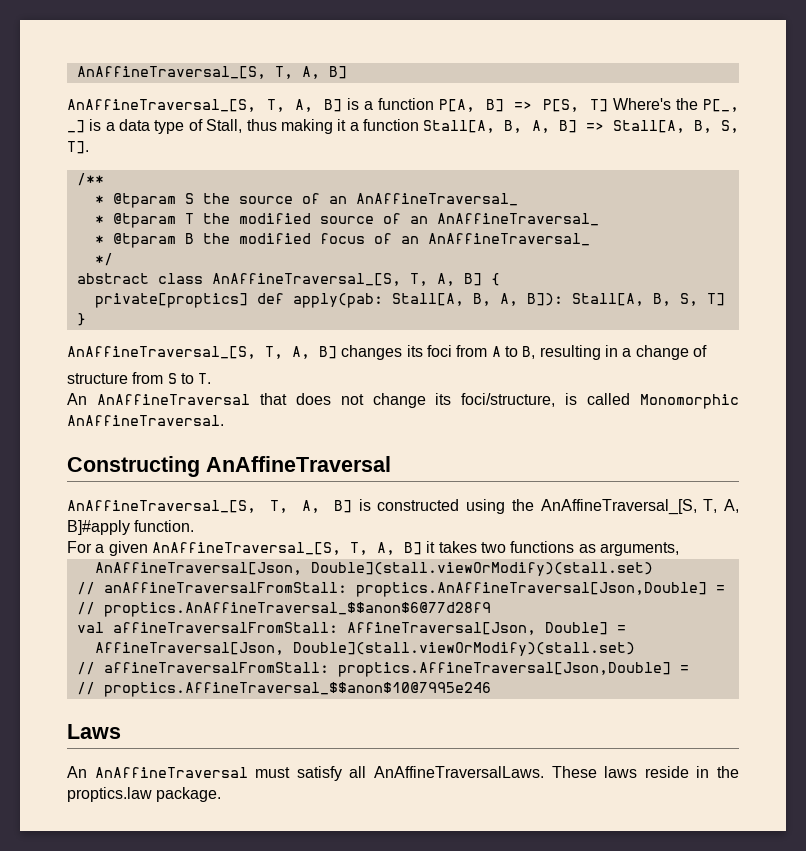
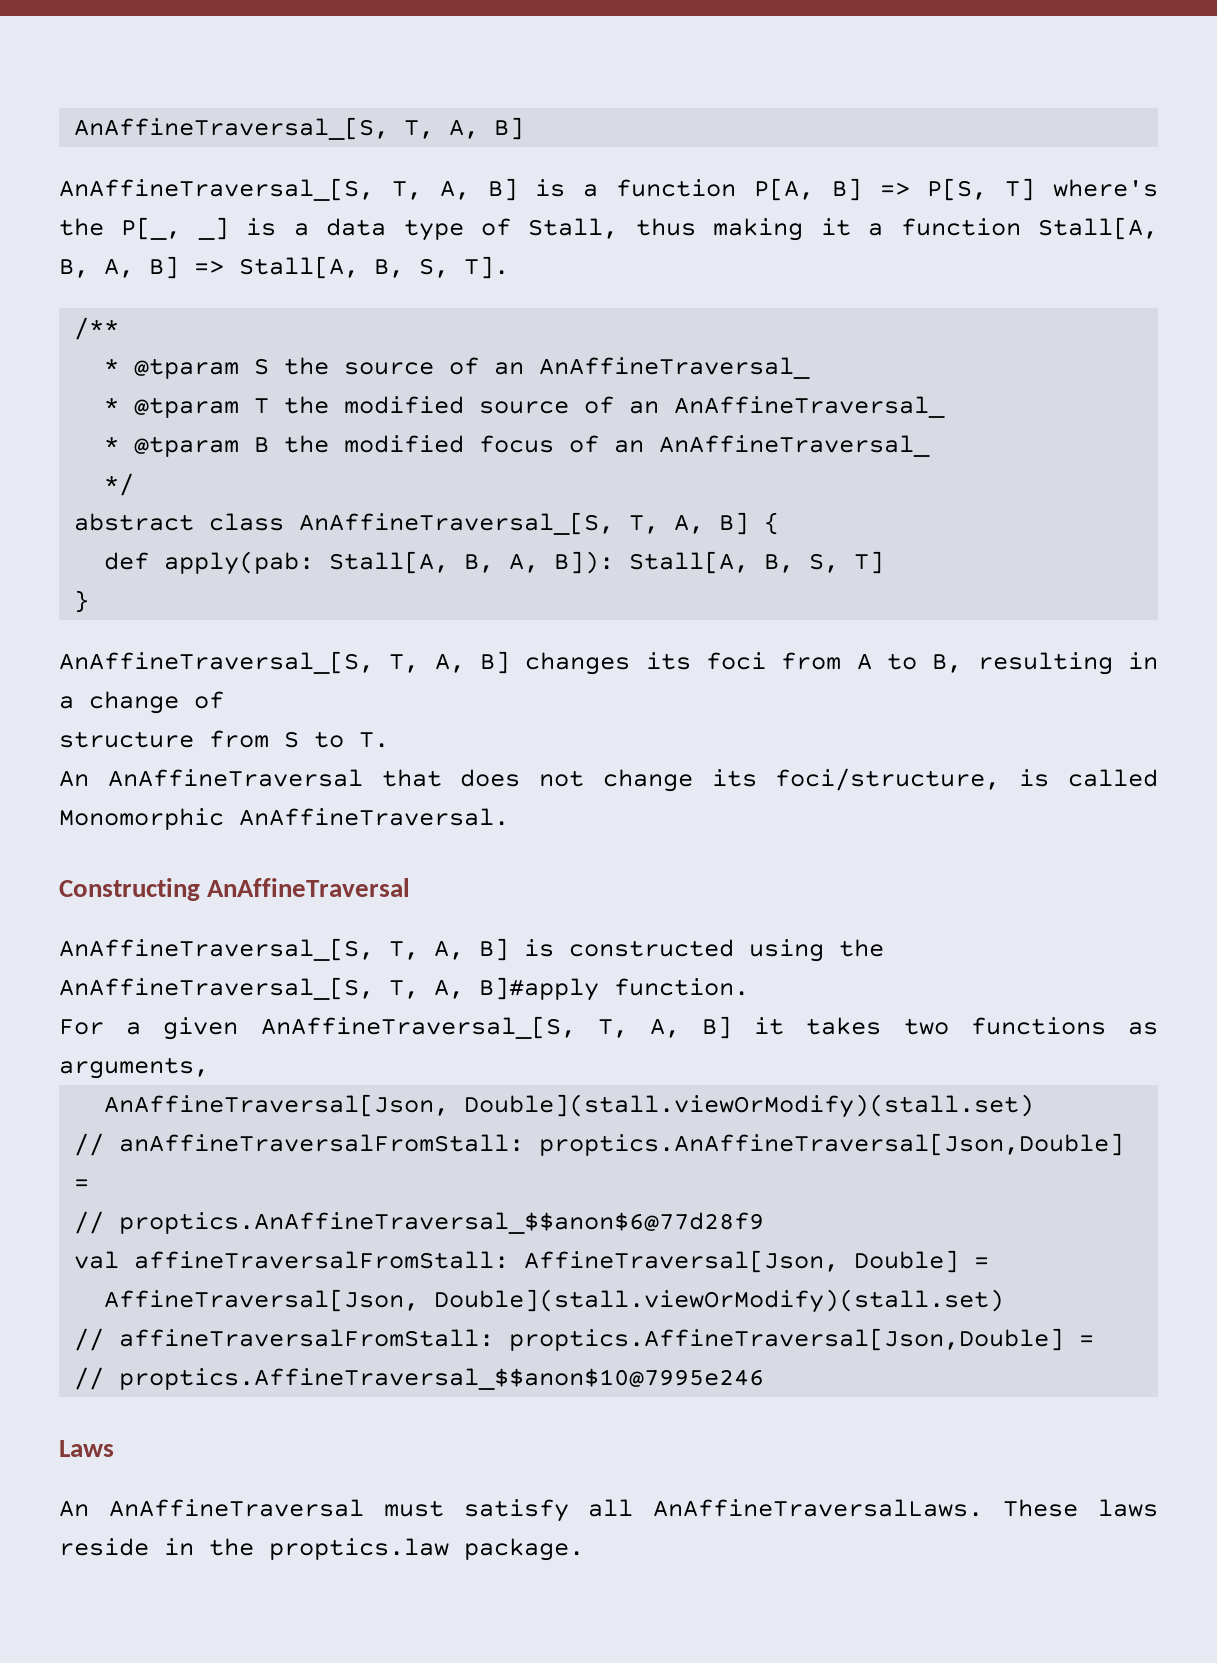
[612,98,671,110] Where's -> [1053,179,1159,197] where's
[94,293,248,308] private[proptics] -> (780, 523) none

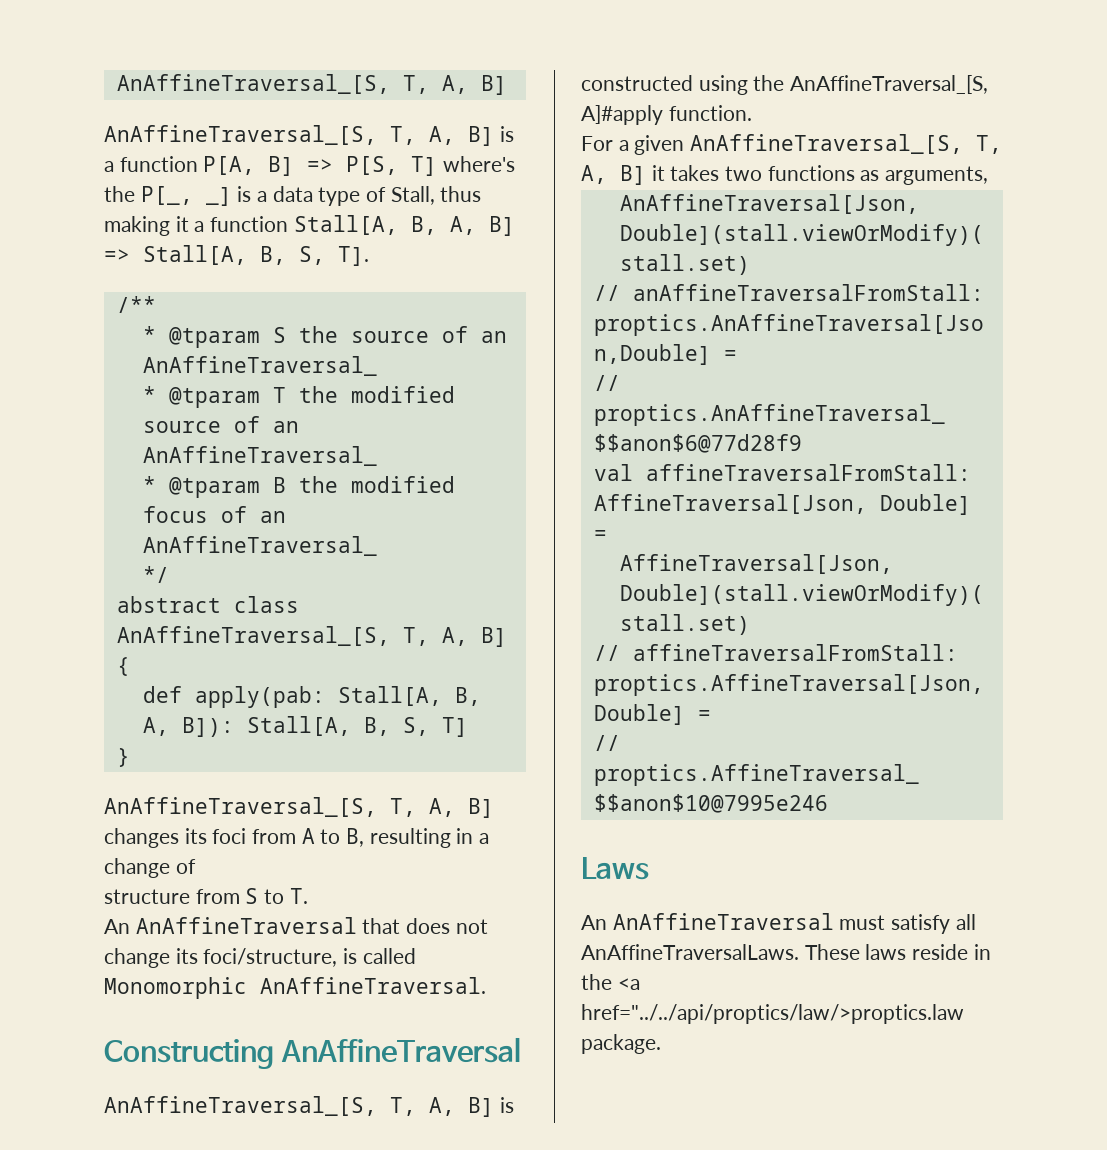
[389,977,599,1001] T, A, B]#apply -> [581,105,663,125] A]#apply
[269,1538,449,1560] proptics.law -> [617,978,640,990] [581,1004,964,1024] <a href="../../api/proptics/law/>proptics.law

